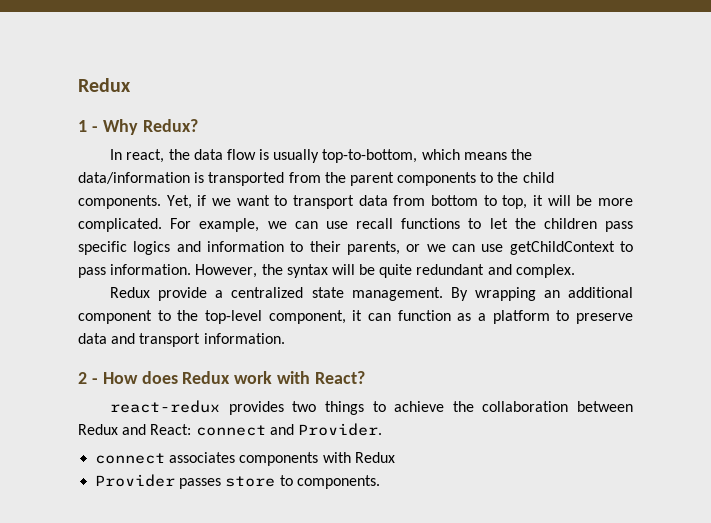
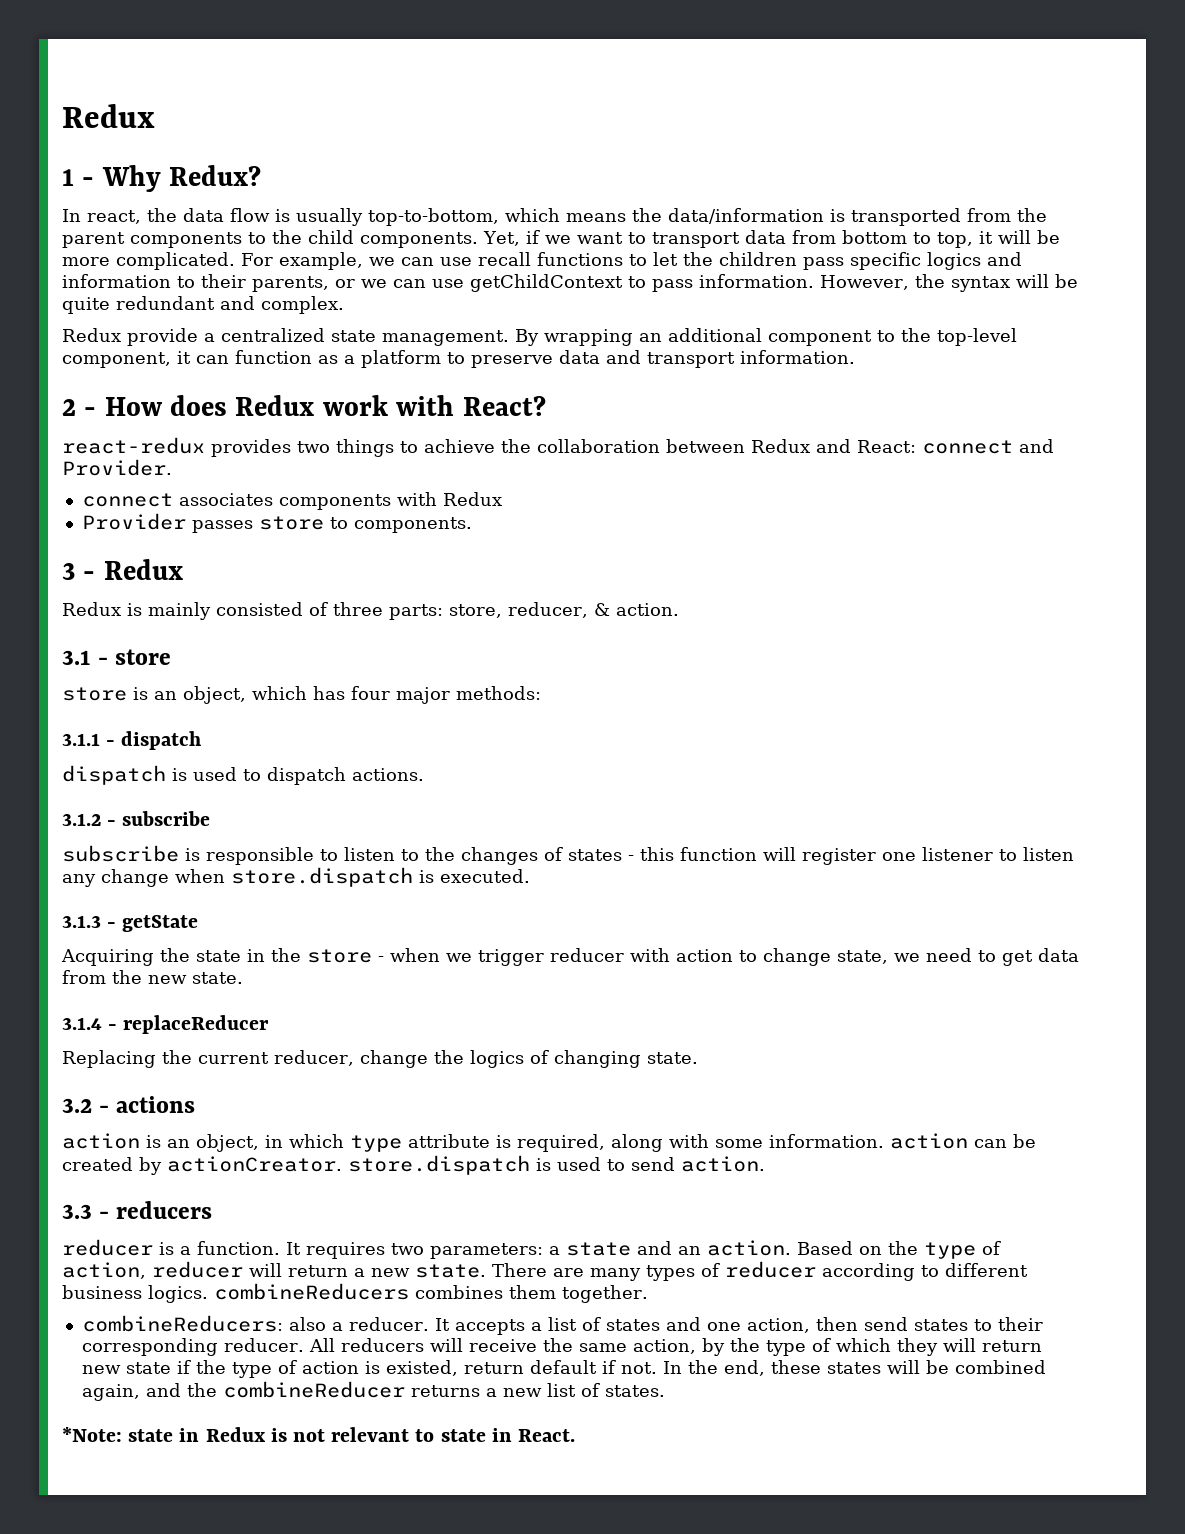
(380, 482) none -> [62,559,183,580] [62,602,679,620] [62,649,172,665] [62,686,541,704] [62,731,202,750] [62,765,424,785] [62,811,211,826] [62,845,1074,865] [62,867,530,887] [62,915,199,932] [61,948,1079,966] [62,970,243,984] [62,1015,270,1034] [62,1050,698,1068] [62,1096,196,1113] [62,1133,1036,1152] [62,1155,765,1175] [62,1201,213,1219] [62,1239,1001,1259] [62,1261,1028,1281] [62,1283,648,1303] [81,1315,1043,1335] [81,1338,1042,1356] [81,1360,1046,1378] [81,1381,665,1401] [62,1427,576,1442] // 3 - Redux // Redux is mainly consisted of three parts: store, reducer, & action. // 3.1 - store // store is an object, which has four major methods: // 3.1.1 - dispatch // dispatch is used to dispatch actions. // 3.1.2 - subscribe // subscribe is responsible to listen to the changes of states - this function will register one listener to listen any change when store.dispatch is executed. // 3.1.3 - getState // Acquiring the state in the store - when we trigger reducer with action to change state, we need to get data from the new state. // 3.1.4 - replaceReducer // Replacing the current reducer, change the logics of changing state. // 3.2 - actions // action is an object, in which type attribute is required, along with some information. action can be created by actionCreator. store.dispatch is used to send action. // 3.3 - reducers // reducer is a function. It requires two parameters: a state and an action. Based on the type of action, reducer will return a new state. There are many types of reducer according to different business logics. combineReducers combines them together. // combineReducers: also a reducer. It accepts a list of states and one action, then send states to their corresponding reducer. All reducers will receive the same action, by the type of which they will return new state if the type of action is existed, return default if not. In the end, these states will be combined again, and the combineReducer returns a new list of states. // *Note: state in Redux is not relevant to state in React.

